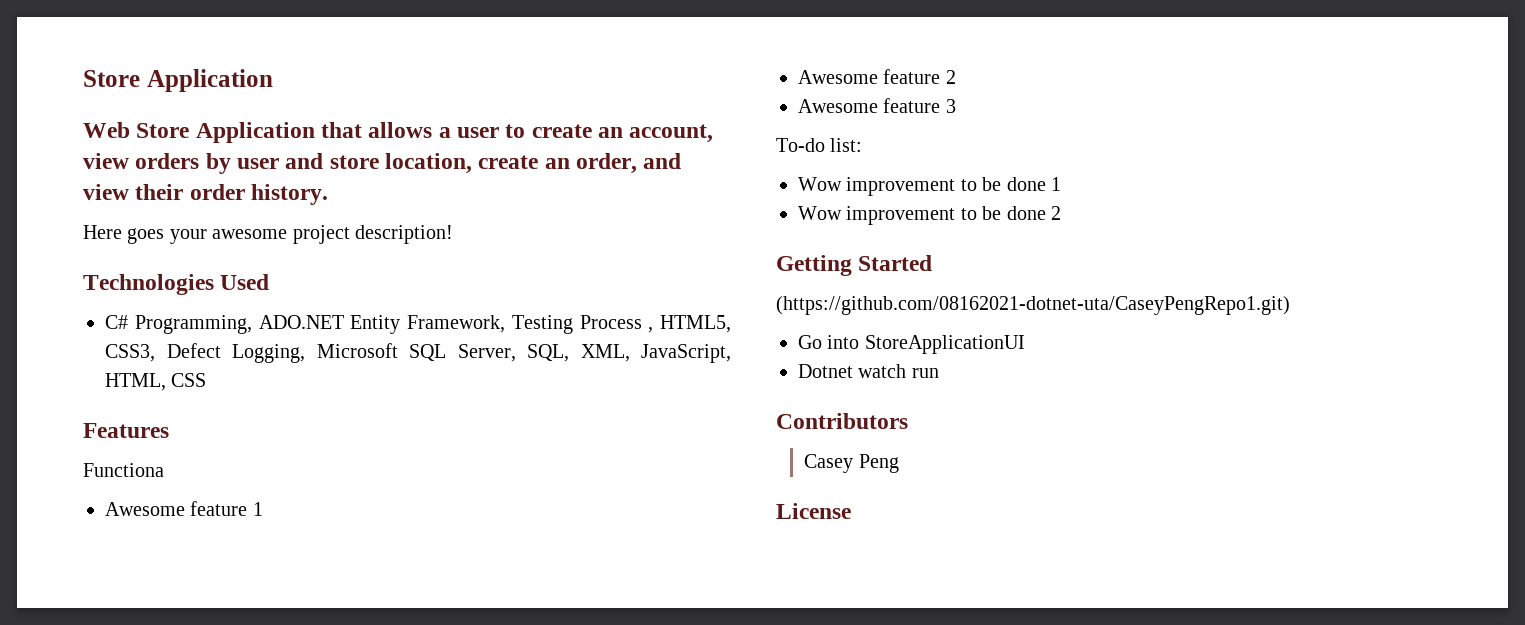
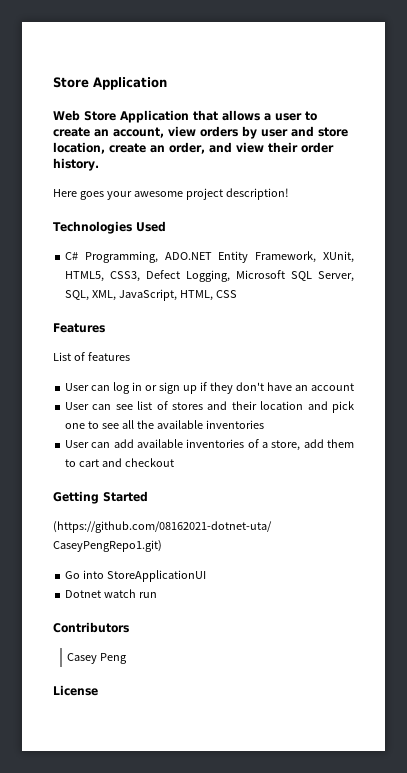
[511,315,654,334] Testing Process , -> [322,251,354,263] XUnit,
[83,463,164,477] [105,501,263,516] [798,69,956,84] [798,98,956,113] [776,138,863,152] [798,177,1061,196] [798,206,1061,225] Functiona // Awesome feature 1 // Awesome feature 2 // Awesome feature 3 // To-do list: // Wow improvement to be done 1 // Wow improvement to be done 2 -> [53,352,130,361] [65,382,354,394] [65,401,354,413] [65,420,264,429] [65,439,354,451] [65,458,175,467] List of features // User can log in or sign up if they don't have an account // User can see list of stores and their location and pick one to see all the available inventories // User can add available inventories of a store, add them to cart and checkout

